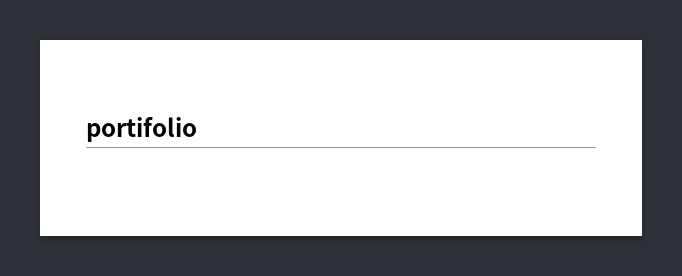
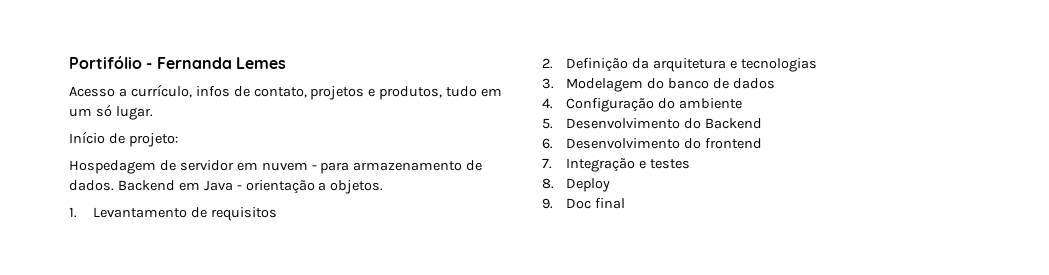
[86,117,197,142] portifolio -> [69,56,286,69] [69,84,503,100] [69,104,153,120] [69,131,178,147] [69,160,483,174] [69,180,384,194] [69,207,277,221] [542,58,817,72] [542,78,775,92] [542,98,742,112] [542,118,762,129] [542,138,762,149] [542,158,690,172] [542,178,611,192] [542,198,626,209] Portifólio - Fernanda Lemes // Acesso a currículo, infos de contato, projetos e produtos, tudo em um só lugar. // Início de projeto: // Hospedagem de servidor em nuvem - para armazenamento de dados. Backend em Java - orientação a objetos. // 1. Levantamento de requisitos // 2. Definição da arquitetura e tecnologias // 3. Modelagem do banco de dados // 4. Configuração do ambiente // 5. Desenvolvimento do Backend // 6. Desenvolvimento do frontend // 7. Integração e testes // 8. Deploy // 9. Doc final

